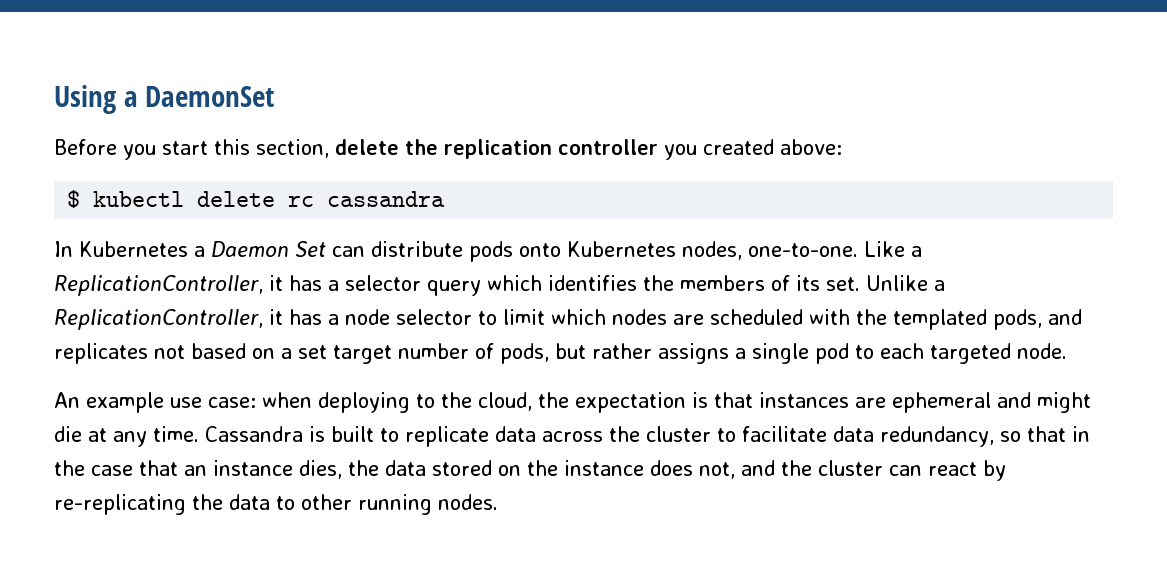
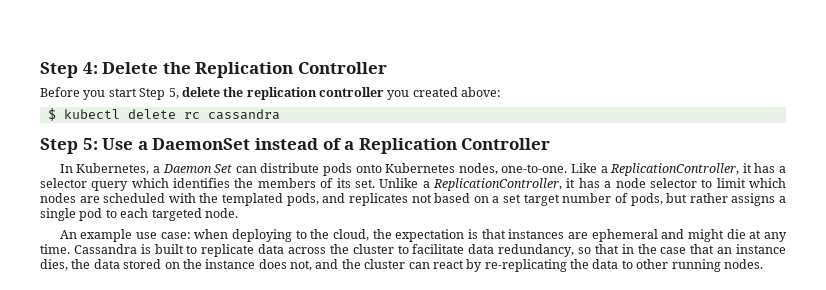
[54,85,275,114] Using a DaemonSet -> [40,62,387,78] Step 4: Delete the Replication Controller
[214,139,329,158] this section, -> [139,88,179,100] Step 5,
(446, 199) none -> [40,138,551,154] // Step 5: Use a DaemonSet instead of a Replication Controller
[79,241,188,257] Kubernetes -> [76,163,150,175] Kubernetes,

